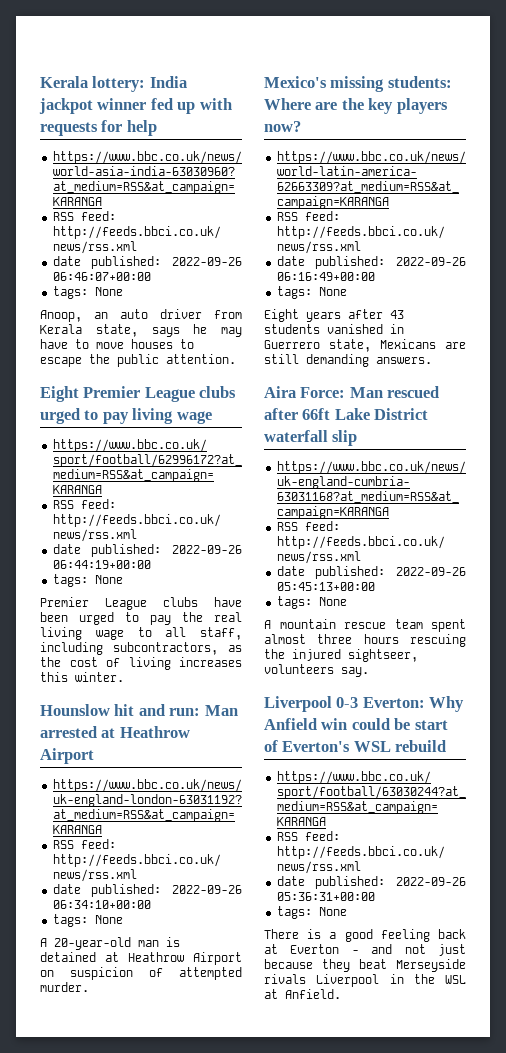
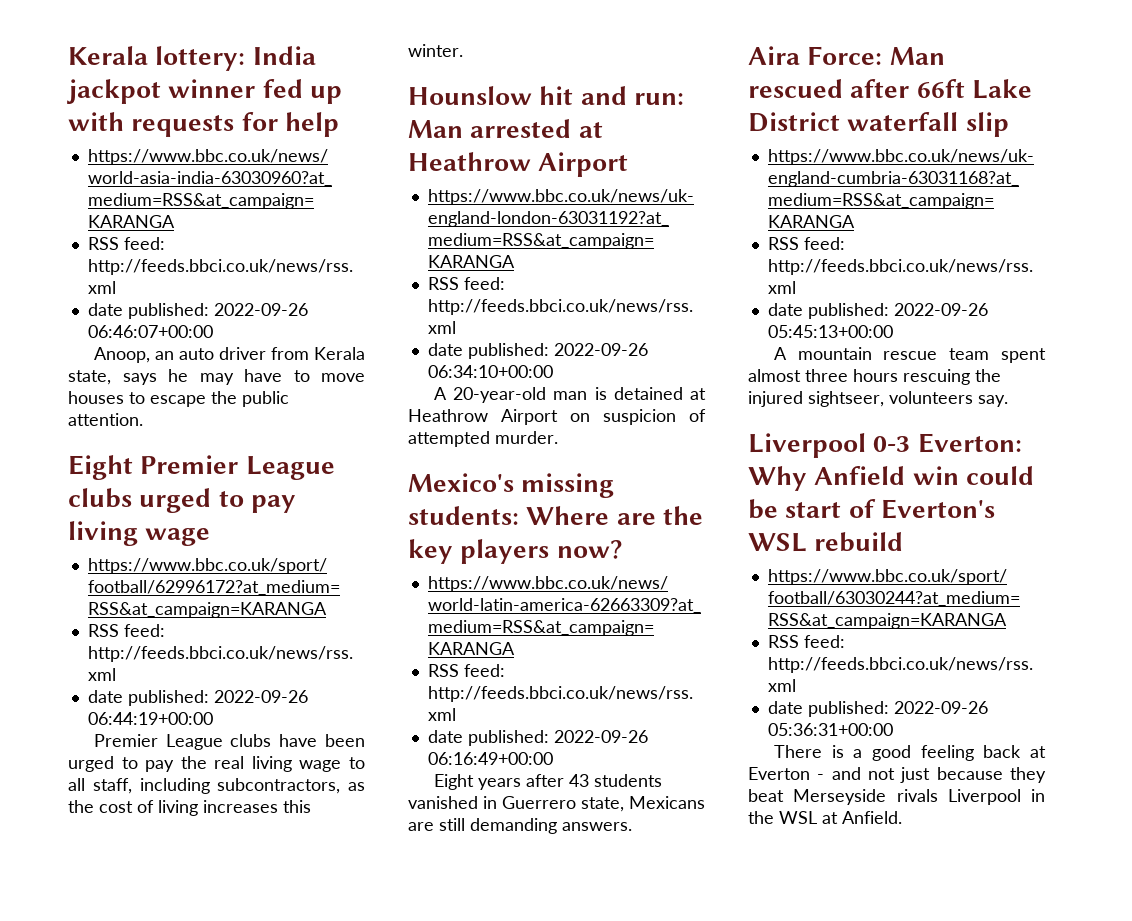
[52,286,123,299] // tags: None -> (213, 331) none
[52,574,123,587] // tags: None -> (213, 718) none
[52,914,123,927] // tags: None -> (553, 371) none
[276,286,347,299] // tags: None -> (553, 758) none
[276,596,347,609] // tags: None -> (893, 331) none
[276,906,347,919] // tags: None -> (893, 729) none

